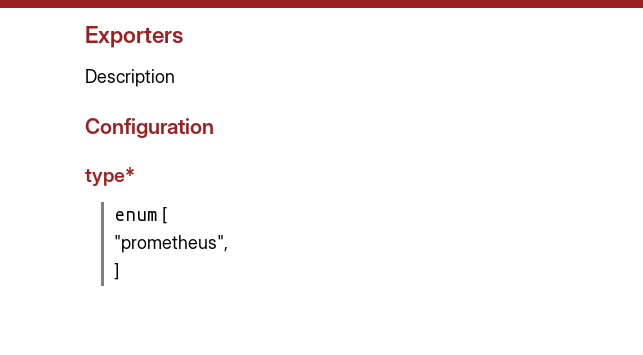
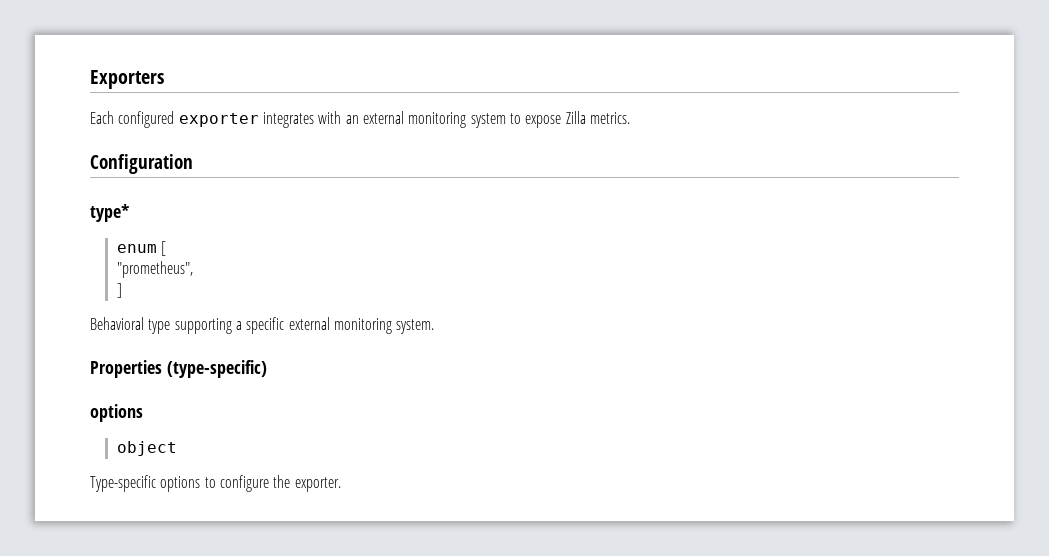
[85,69,175,87] Description -> [90,111,630,128] Each configured exporter integrates with an external monitoring system to expose Zilla metrics.
(119, 271) none -> [90,317,435,334] [90,360,267,378] [90,404,143,422] [116,441,177,456] [90,475,341,492] // Behavioral type supporting a specific external monitoring system. // Properties (type-specific) // options // object // Type-specific options to configure the exporter.

